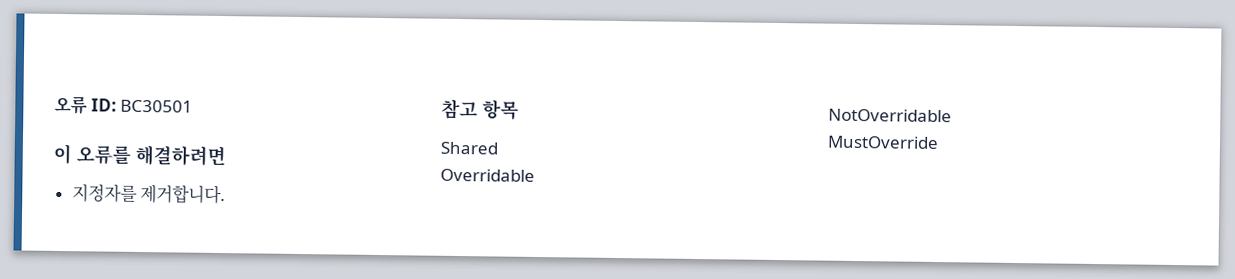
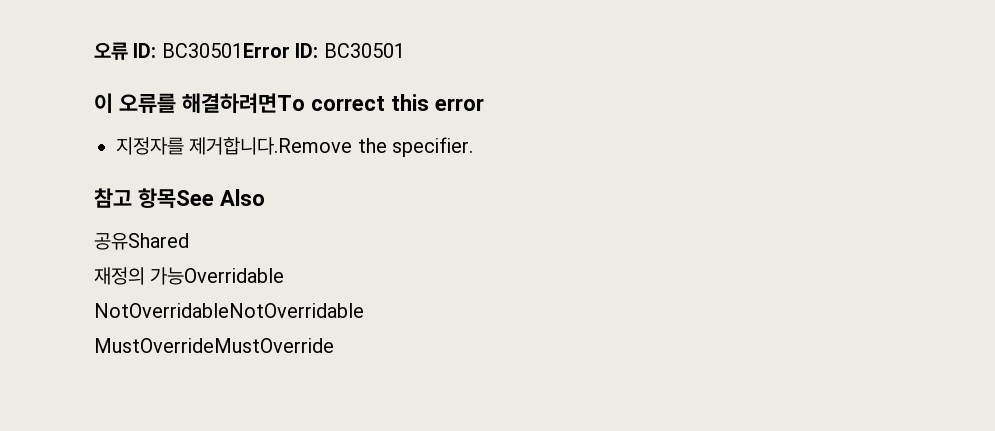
(117, 105) none -> [161,43,319,58] BC30501Error ID:
[135,144,226,167] [71,184,227,205] [441,99,519,120] [440,141,498,155] [440,168,535,182] [828,108,952,123] [827,135,939,150] 해결하려면 // 지정자를 제거합니다. // 참고 항목 // Shared // Overridable // NotOverridable // MustOverride -> [181,93,484,114] [116,137,474,157] [94,188,265,208] [94,232,189,250] [94,267,285,285] [94,303,364,318] [94,338,334,353] 해결하려면To correct this error // 지정자를 제거합니다.Remove the specifier. // 참고 항목See Also // 공유Shared // 재정의 가능Overridable // NotOverridableNotOverridable // MustOverrideMustOverride

